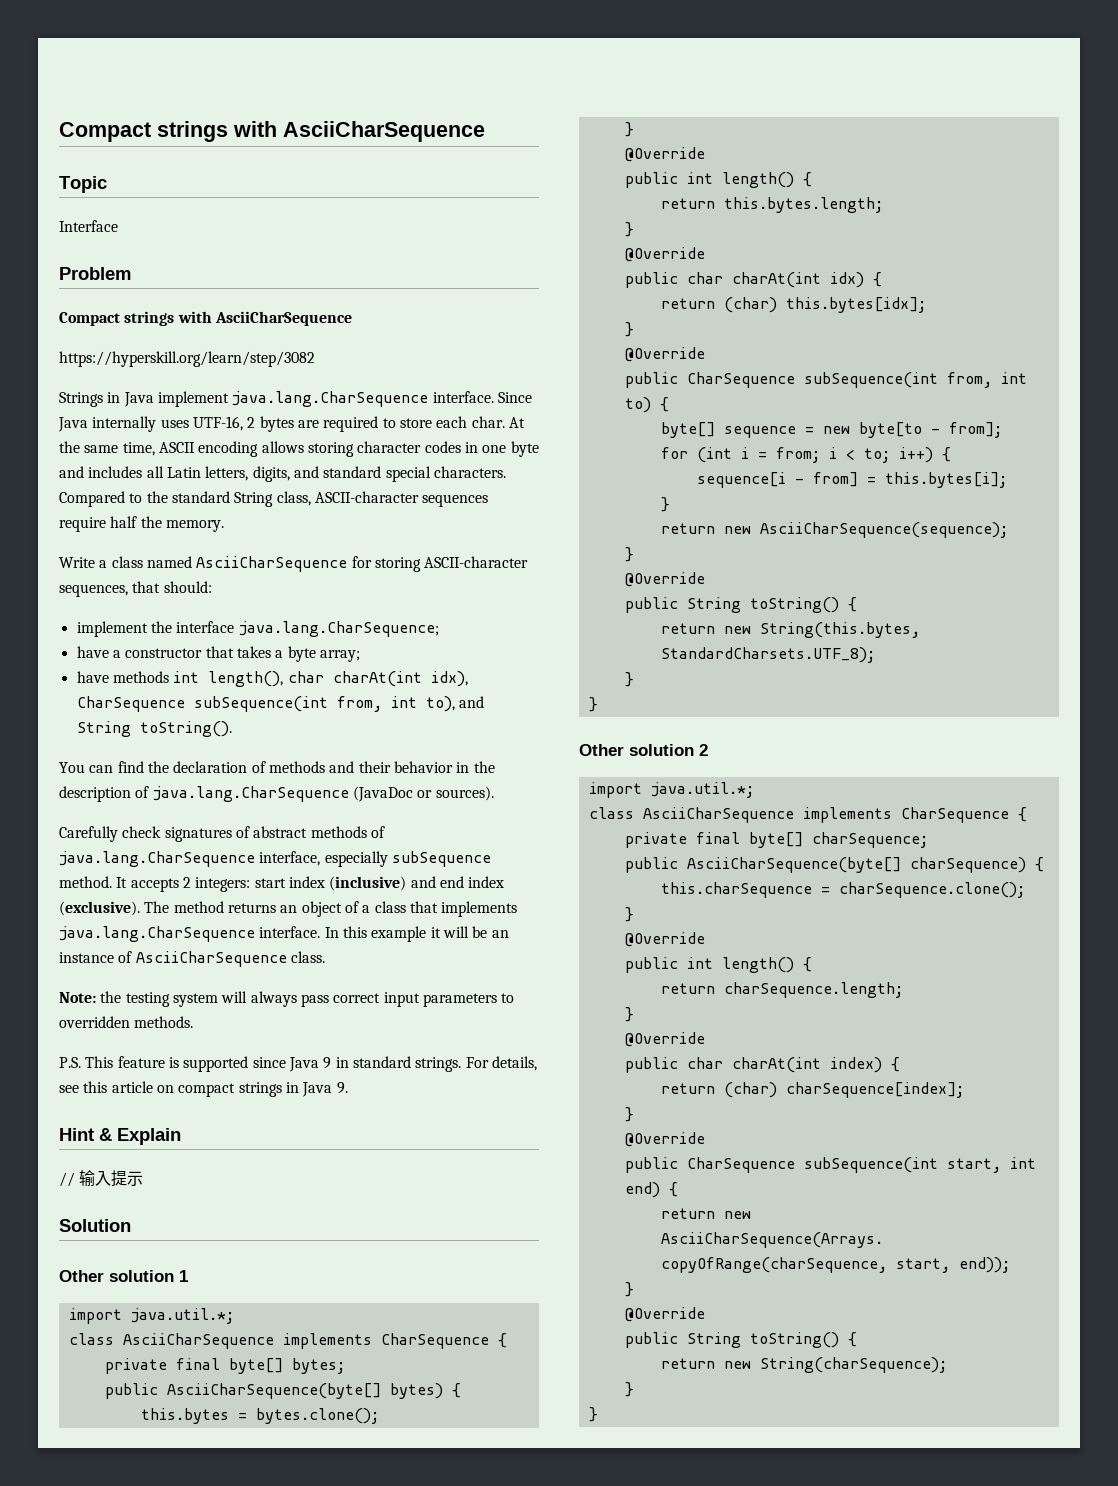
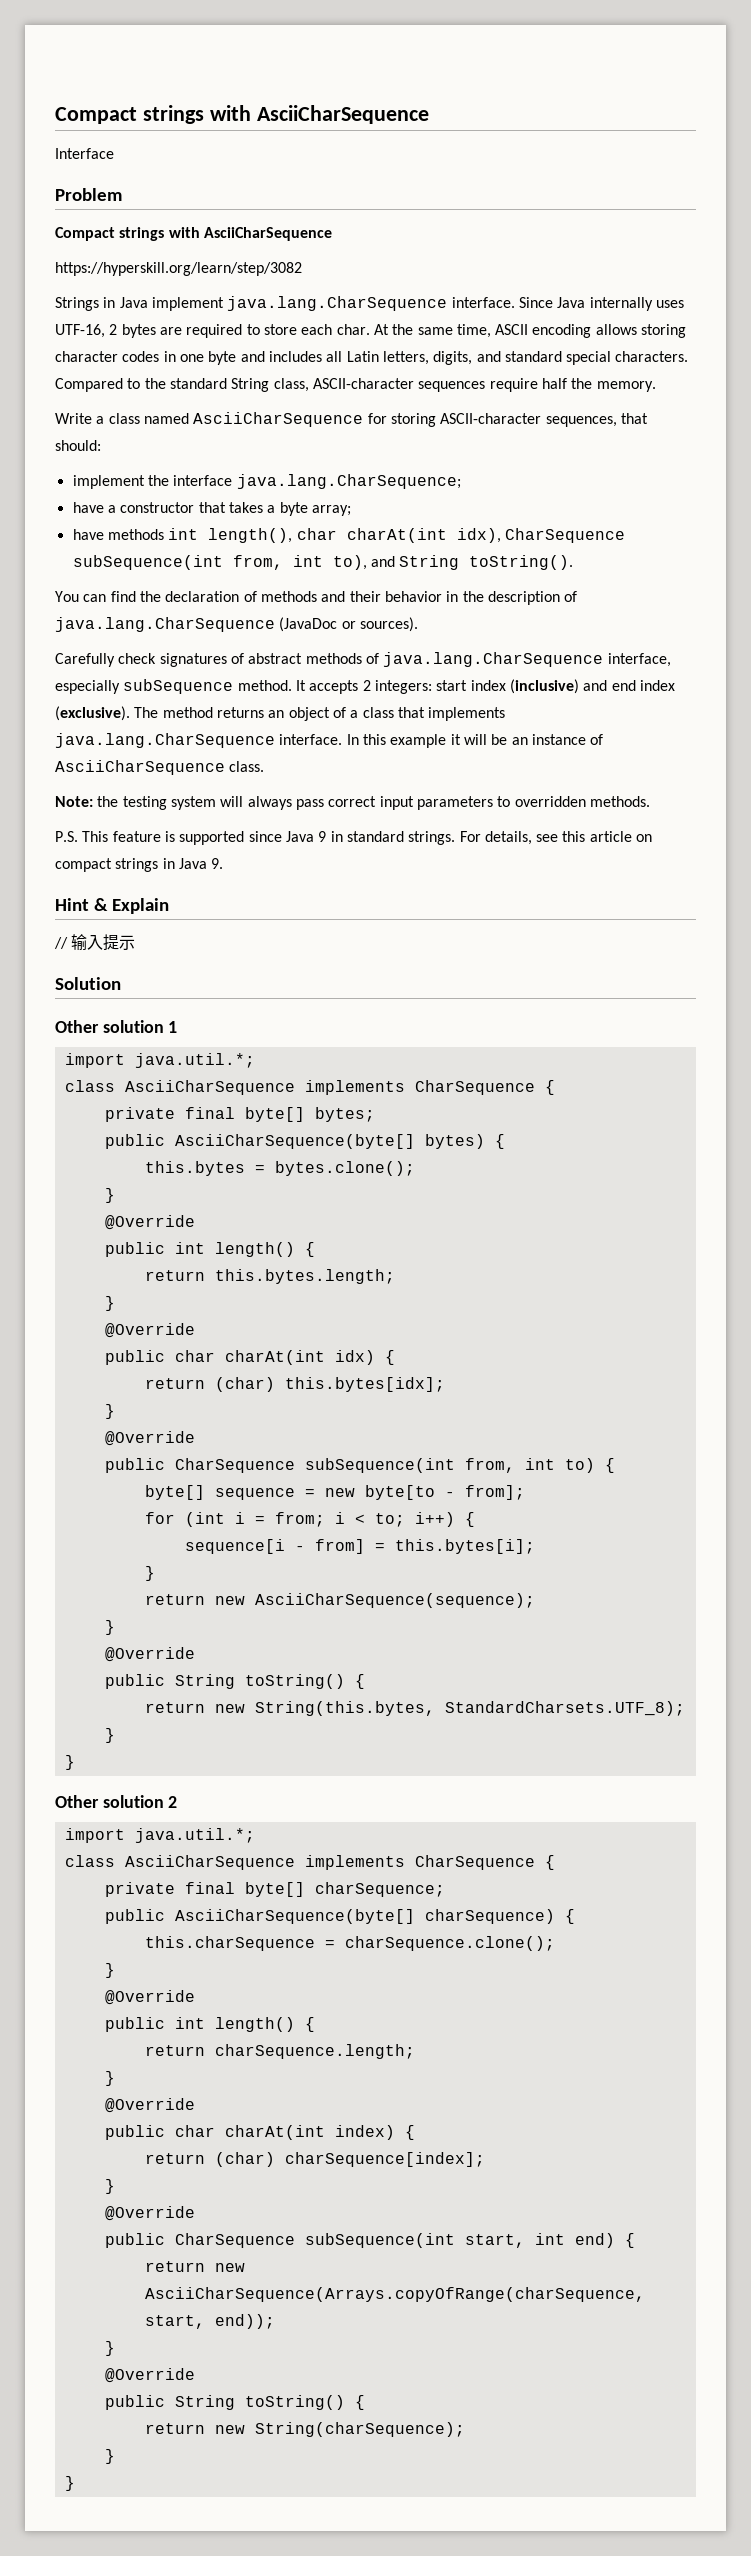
[59,121,485,142] [59,176,107,193] Compact strings with AsciiCharSequence // Topic -> [55,105,429,124] Compact strings with AsciiCharSequence

